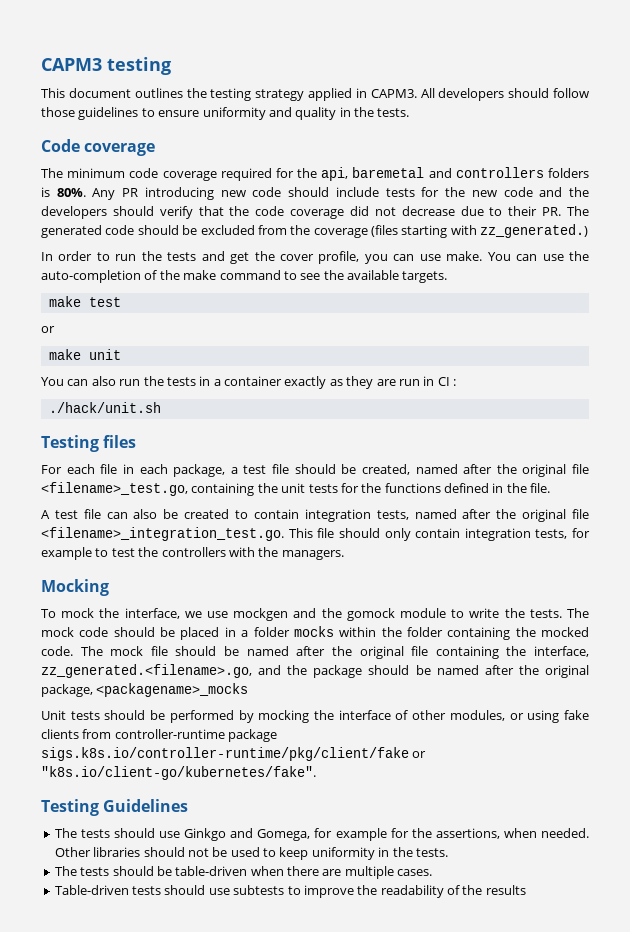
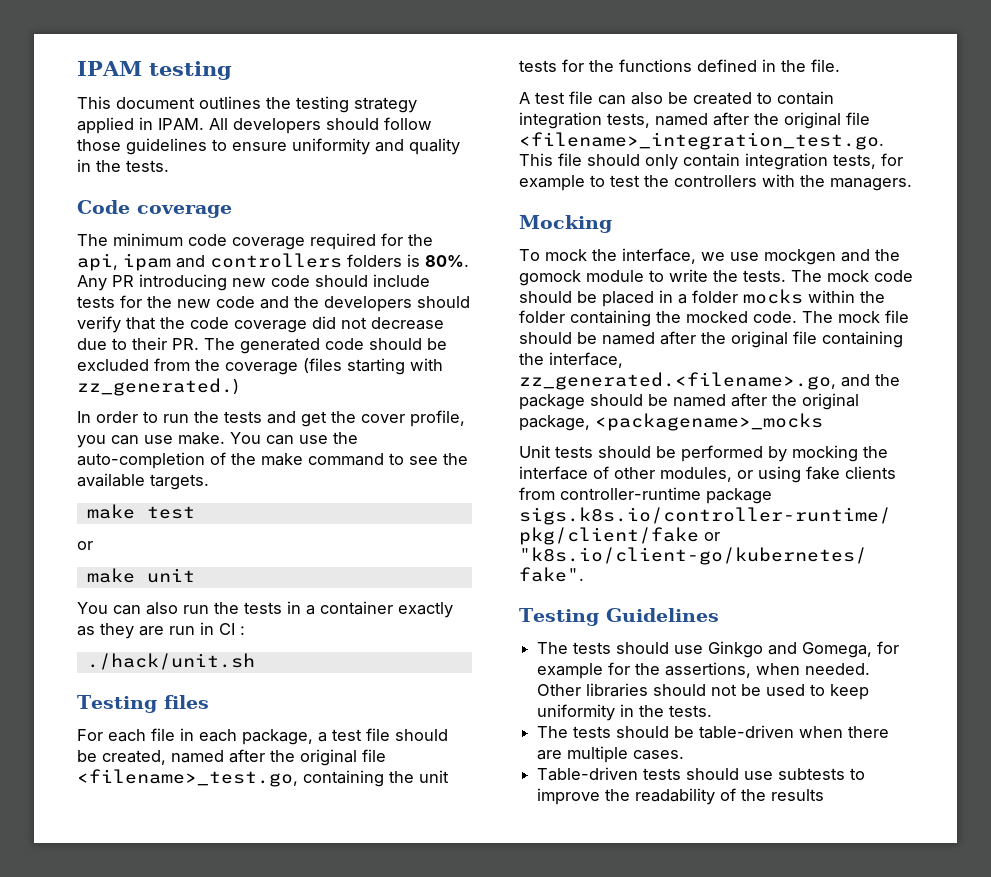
[41,58,102,71] CAPM3 -> [77,61,142,76] IPAM
[370,89,417,98] CAPM3. -> [158,118,204,130] IPAM.
[352,167,425,178] baremetal -> [123,253,171,271] ipam

